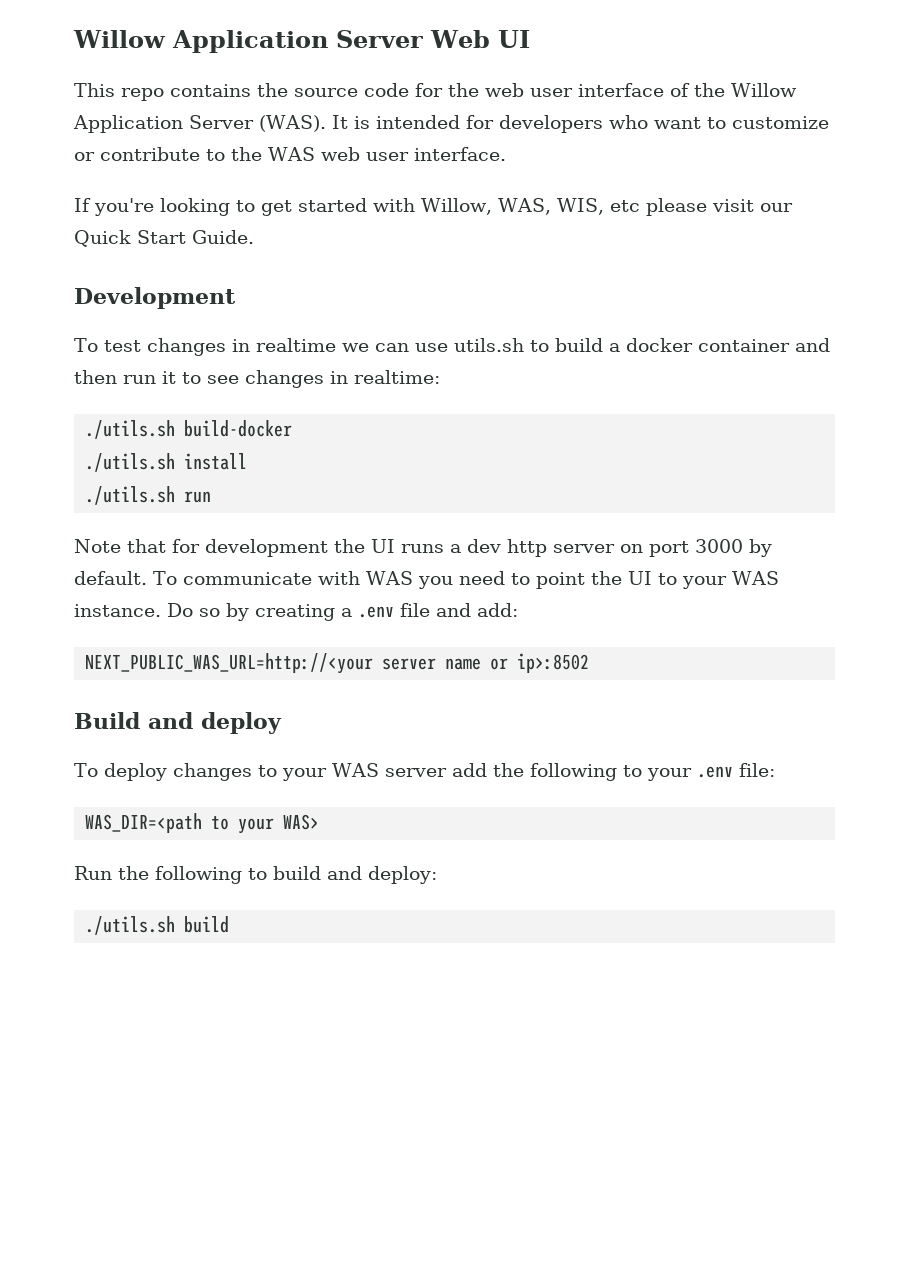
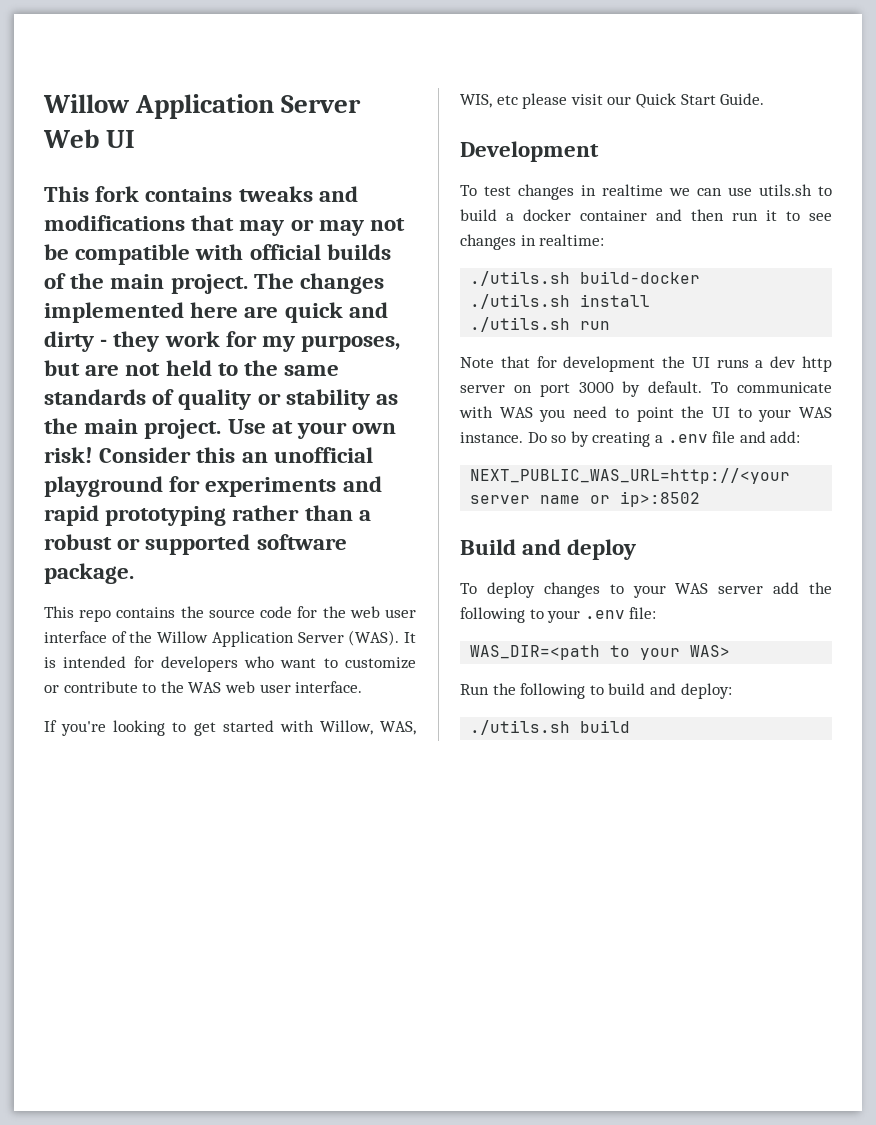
(530, 39) none -> [44,186,358,202] [44,215,406,236] [44,244,391,265] [44,273,385,294] [44,302,388,323] [44,331,401,352] [44,360,340,376] [44,389,399,410] [44,418,397,439] [44,447,373,463] [44,476,382,497] [44,505,371,526] [44,534,347,555] [44,563,134,584] // This fork contains tweaks and modifications that may or may not be compatible with official builds of the main project. The changes implemented here are quick and dirty - they work for my purposes, but are not held to the same standards of quality or stability as the main project. Use at your own risk! Consider this an unofficial playground for experiments and rapid prototyping rather than a robust or supported software package.

